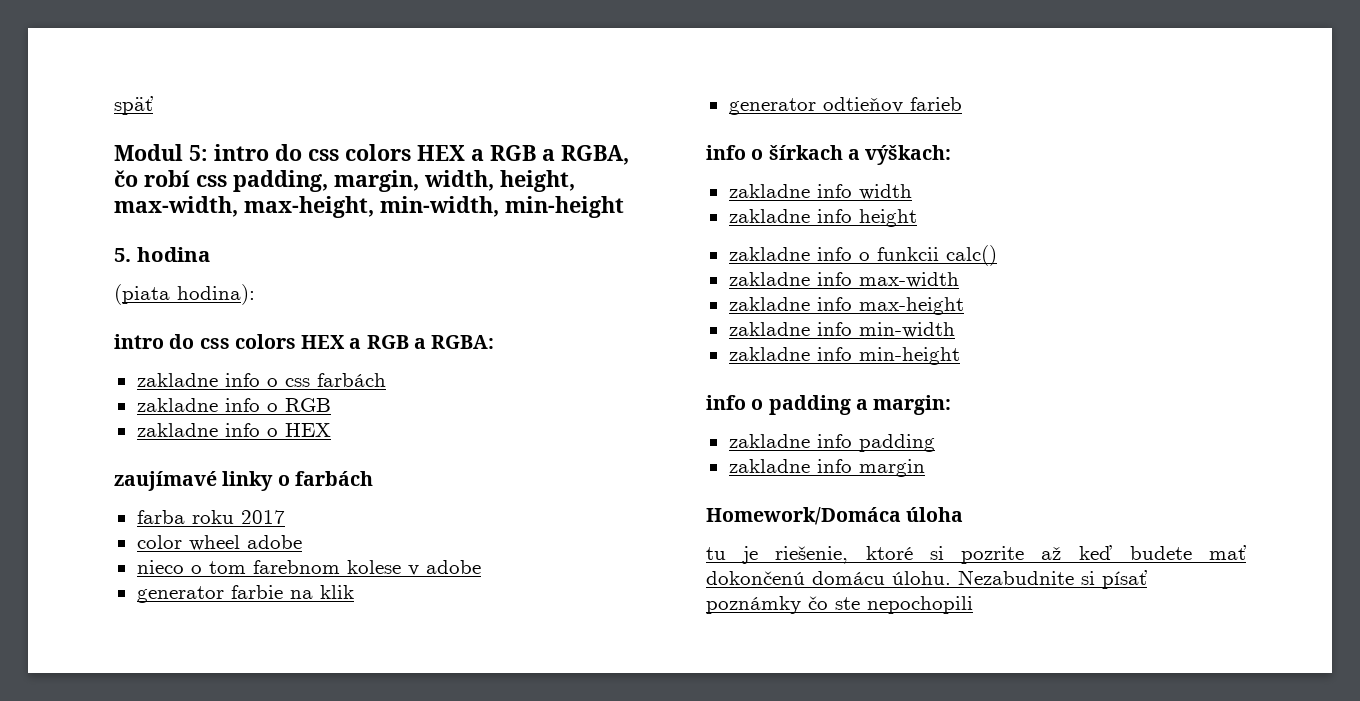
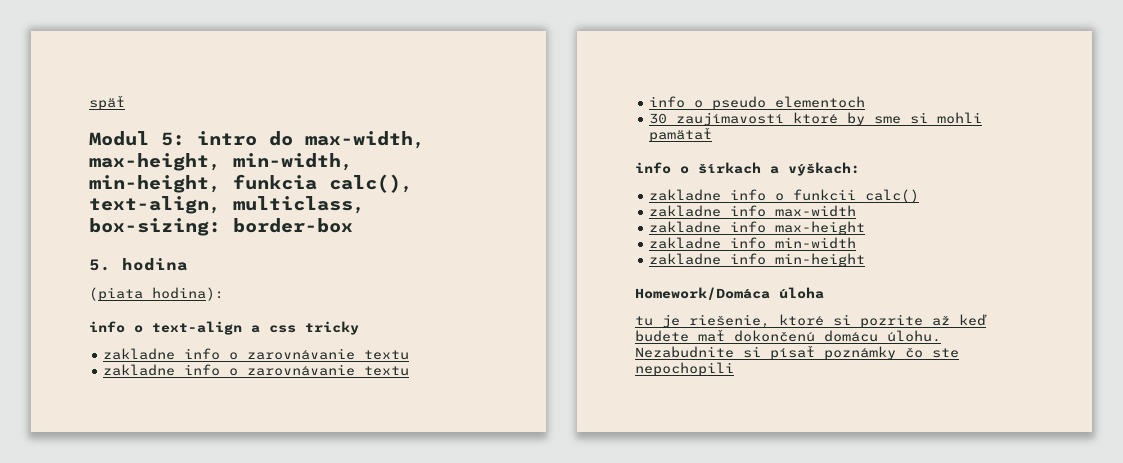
[308,144,629,165] [114,170,575,192] [114,196,624,218] [114,247,210,262] [114,284,255,305] [114,334,495,349] [136,373,386,387] [136,398,331,412] [136,423,331,437] [114,471,373,491] [136,510,285,524] [136,535,302,551] [136,560,481,576] [136,585,354,603] [728,97,962,115] css colors HEX a RGB a RGBA, čo robí css padding, margin, width, height, max-width, max-height, min-width, min-height // 5. hodina // (piata hodina): // intro do css colors HEX a RGB a RGBA: // zakladne info o css farbách // zakladne info o RGB // zakladne info o HEX // zaujímavé linky o farbách // farba roku 2017 // color wheel adobe // nieco o tom farebnom kolese v adobe // generator farbie na klik // generator odtieňov farieb -> [305,131,425,149] [89,153,353,171] [89,174,413,193] [89,196,365,214] [89,218,353,236] [89,258,188,271] [89,287,224,301] [89,321,359,335] [103,348,410,360] [103,364,410,376] [649,96,866,110] [649,112,983,126] [649,128,713,142] max-width, max-height, min-width, min-height, funkcia calc(), text-align, multiclass, box-sizing: border-box // 5. hodina // (piata hodina): // info o text-align a css tricky // zakladne info o zarovnávanie textu // zakladne info o zarovnávanie textu // info o pseudo elementoch // 30 zaujímavostí ktoré by sme si mohli pamätať
[728,184,912,200] [728,209,917,227] // zakladne info width // zakladne info height -> (860, 169) none
[706,395,952,415] [728,434,935,452] [728,459,925,477] // info o padding a margin: // zakladne info padding // zakladne info margin -> (866, 260) none

